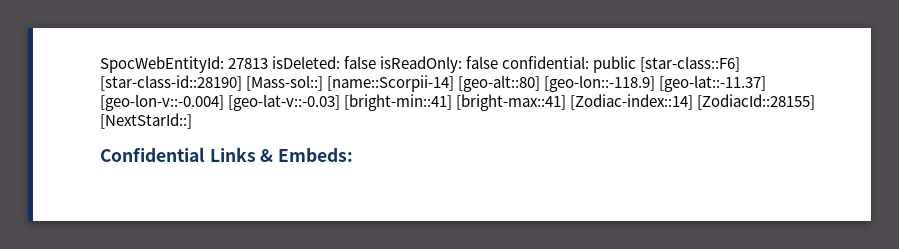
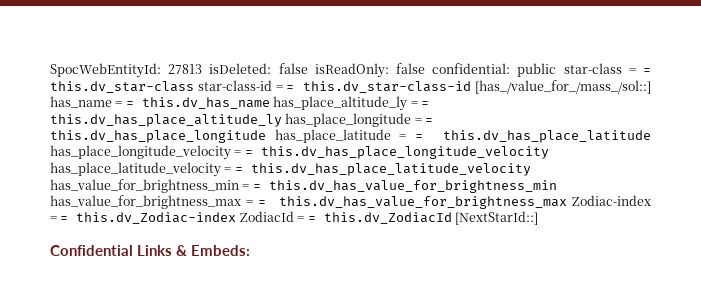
[640,56,741,72] [100,75,767,92] [100,94,816,111] [star-class::F6] [star-class-id::28190] [Mass-sol::] [name::Scorpii-14] [geo-alt::80] [geo-lon::-118.9] [geo-lat::-11.37] [geo-lon-v::-0.004] [geo-lat-v::-0.03] [bright-min::41] [bright-max::41] [Zodiac-index::14] [ZodiacId::28155] -> [563,63,651,74] [50,80,651,94] [50,96,429,111] [50,113,434,127] [50,129,651,143] [50,145,549,160] [50,162,531,177] [50,179,557,193] [50,195,651,209] [50,211,452,224] star-class = = this.dv_star-class star-class-id = = this.dv_star-class-id [has_/value_for_/mass_/sol::] has_name = = this.dv_has_name has_place_altitude_ly = = this.dv_has_place_altitude_ly has_place_longitude = = this.dv_has_place_longitude has_place_latitude = = this.dv_has_place_latitude has_place_longitude_velocity = = this.dv_has_place_longitude_velocity has_place_latitude_velocity = = this.dv_has_place_latitude_velocity has_value_for_brightness_min = = this.dv_has_value_for_brightness_min has_value_for_brightness_max = = this.dv_has_value_for_brightness_max Zodiac-index = = this.dv_Zodiac-index ZodiacId = = this.dv_ZodiacId

